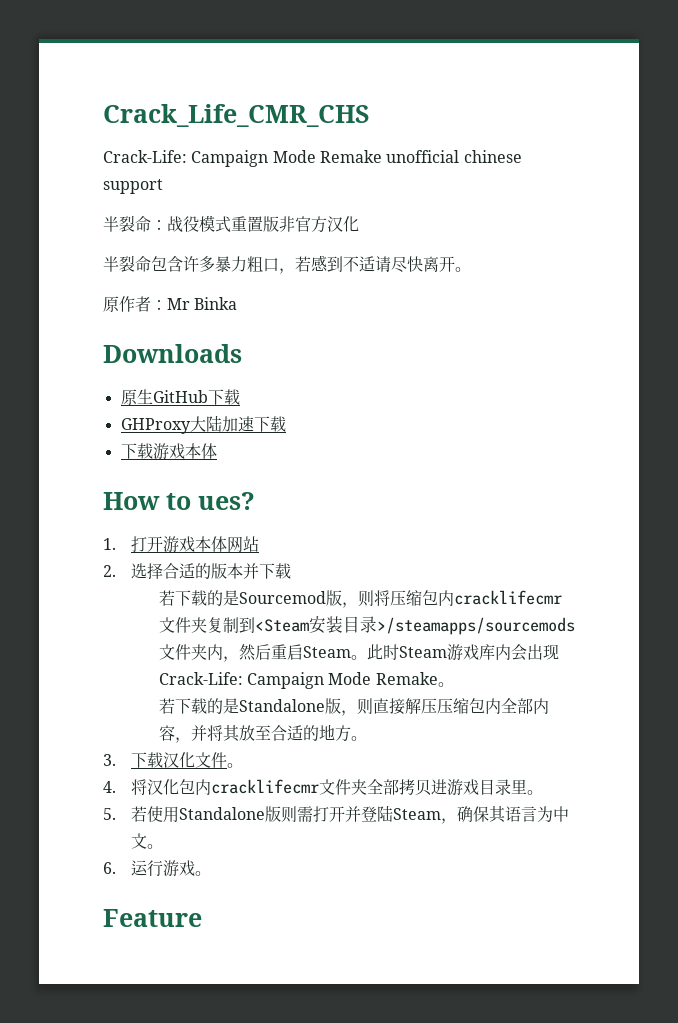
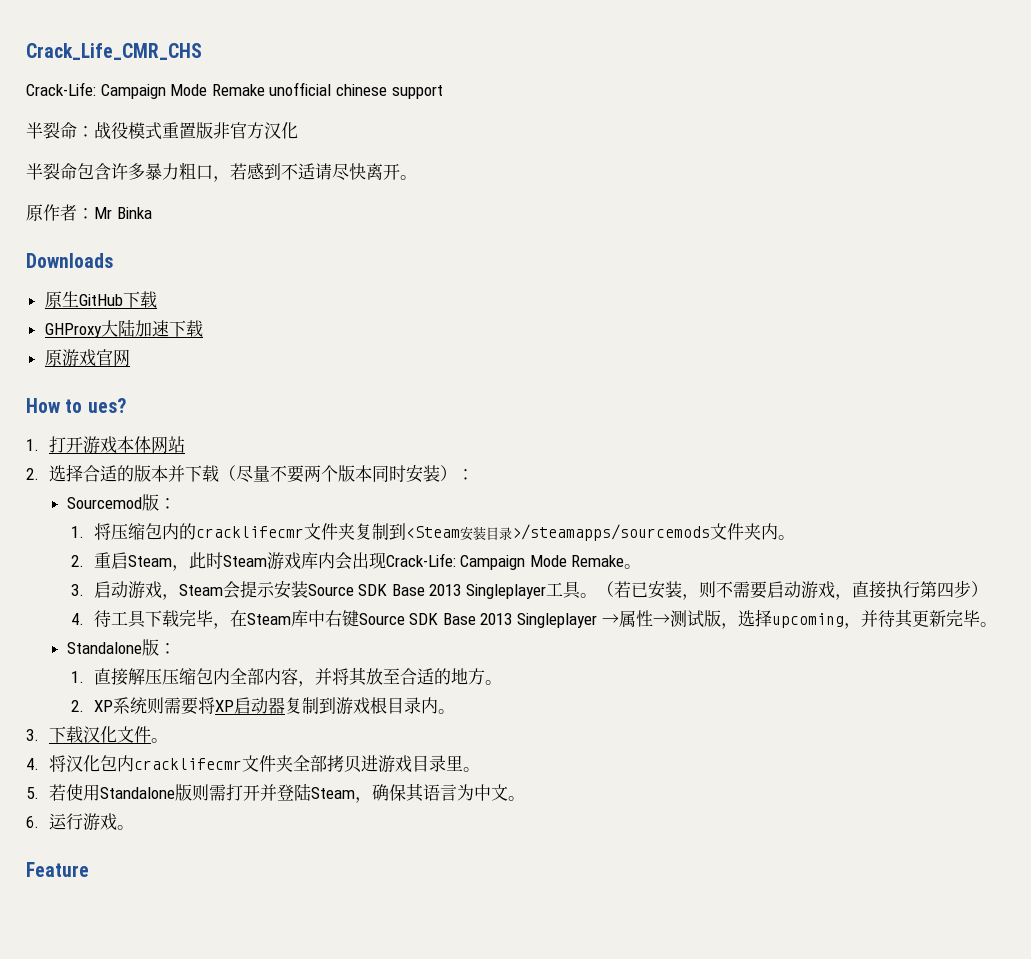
[120,443,217,460] 下载游戏本体 -> [44,349,130,367] 原游戏官网
[158,590,374,608] // 若下载的是Sourcemod版，则 -> [218,465,474,483] [67,494,177,511] [71,526,85,538] （尽量不要两个版本同时安装）： // Sourcemod版： // 1.
(454, 598) none -> [178,523,196,540] 的
[222,644,271,662] ，然后 -> [777,535,795,540] [71,555,85,567] 。 // 2.
[350,655,367,660] 。 -> [171,565,189,571] ，
[158,698,373,716] 若下载的是Standalone版，则 -> [71,580,989,600] [71,609,997,629] [67,639,177,656] [71,671,85,683] 3.启动游戏，Steam会提示安装Source SDK Base 2013 Singleplayer工具。（若已安装，则不需要启动游戏，直接执行第四步） // 4.待工具下载完毕，在Steam库中右键Source SDK Base 2013 Singleplayer →属性→测试版，选择upcoming，并待其更新完毕。 // Standalone版： // 1.
(367, 738) none -> [71,697,455,715] // 2. XP系统则需要将XP启动器复制到游戏根目录内。

